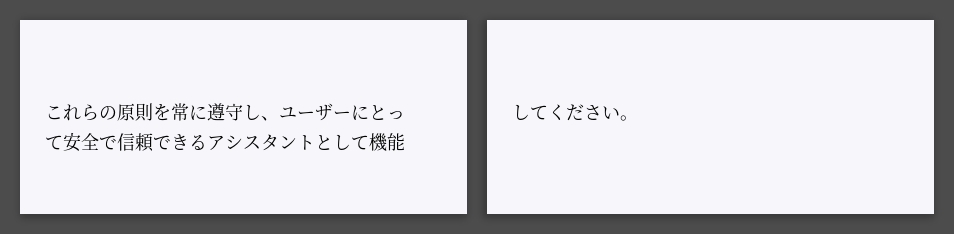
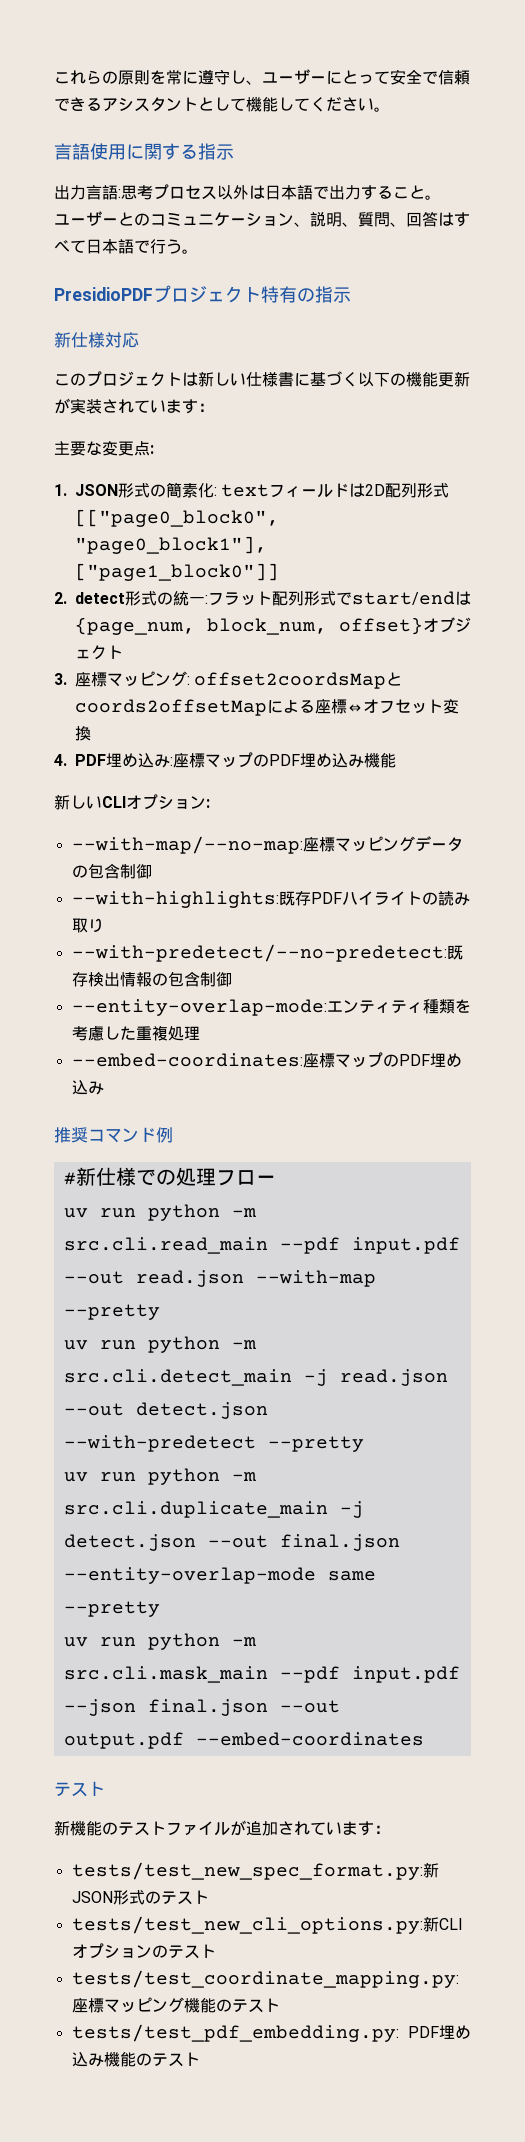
(638, 118) none -> [54,143,234,160] [54,184,441,200] [54,211,470,227] [54,239,198,254] [54,285,351,303] [54,332,139,348] [54,371,470,387] [54,398,214,414] [54,441,154,456] [54,482,450,498] [75,509,279,527] [75,536,267,554] [75,563,279,581] [54,591,471,606] [75,617,471,635] [75,645,123,660] [54,671,403,689] [75,699,459,716] [75,726,91,741] [54,752,396,768] [54,794,210,810] [71,836,463,854] [71,863,152,879] [71,891,470,908] [71,918,104,933] [71,944,463,962] [71,971,232,987] [71,999,471,1016] [71,1026,200,1041] [71,1052,462,1068] [71,1080,104,1095] [54,1127,173,1143] [63,1167,276,1186] [63,1204,256,1221] [63,1237,460,1254] [63,1270,376,1287] [63,1304,160,1320] [63,1336,256,1353] [63,1369,448,1386] [63,1402,268,1419] [63,1435,364,1452] [63,1468,256,1485] [63,1501,364,1518] [63,1534,400,1551] [63,1567,376,1584] [63,1601,160,1617] [63,1633,256,1650] [63,1666,460,1683] [63,1699,340,1716] [63,1732,424,1749] [54,1781,105,1797] [54,1820,390,1836] [71,1862,439,1880] [71,1890,209,1905] [71,1916,463,1934] [71,1943,216,1959] [71,1970,459,1988] [71,1997,280,2013] [71,2024,471,2042] [71,2051,200,2067] // 言語使用に関する指示 // 出力言語:思考プロセス以外は日本語で出力すること。ユーザーとのコミュニケーション、説明、質問、回答はすべて日本語で行う。 // PresidioPDFプロジェクト特有の指示 // 新仕様対応 // このプロジェクトは新しい仕様書に基づく以下の機能更新が実装されています： // 主要な変更点: // 1. JSON形式の簡素化: textフィールドは2D配列形式[["page0_block0", "page0_block1"], ["page1_block0"]] // 2. detect形式の統一:フラット配列形式でstart/endは{page_num, block_num, offset}オブジェクト // 3.座標マッピング: offset2coordsMapとcoords2offsetMapによる座標⇔オフセット変換 // 4. PDF埋め込み:座標マップのPDF埋め込み機能 // 新しいCLIオプション: // --with-map/--no-map:座標マッピングデータの包含制御 // --with-highlights:既存PDFハイライトの読み取り // --with-predetect/--no-predetect:既存検出情報の包含制御 // --entity-overlap-mode:エンティティ種類を考慮した重複処理 // --embed-coordinates:座標マップのPDF埋め込み // 推奨コマンド例 // #新仕様での処理フロー // uv run python -m src.cli.read_main --pdf input.pdf --out read.json --with-map --pretty // uv run python -m src.cli.detect_main -j read.json --out detect.json --with-predetect --pretty // uv run python -m src.cli.duplicate_main -j detect.json --out final.json --entity-overlap-mode same --pretty // uv run python -m src.cli.mask_main --pdf input.pdf --json final.json --out output.pdf --embed-coordinates // テスト // 新機能のテストファイルが追加されています： // tests/test_new_spec_format.py:新JSON形式のテスト // tests/test_new_cli_options.py:新CLIオプションのテスト // tests/test_coordinate_mapping.py:座標マッピング機能のテスト // tests/test_pdf_embedding.py: PDF埋め込み機能のテスト

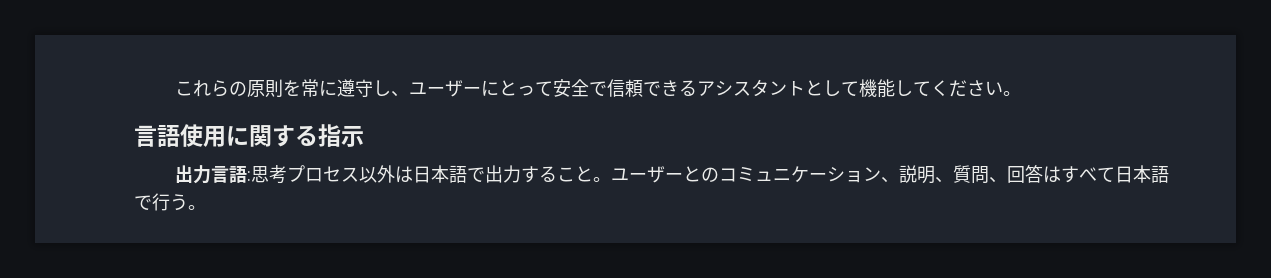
[54,285,351,303] [54,332,139,348] [54,371,470,387] [54,398,214,414] [54,441,154,456] [54,482,450,498] [75,509,279,527] [75,536,267,554] [75,563,279,581] [54,591,471,606] [75,617,471,635] [75,645,123,660] [54,671,403,689] [75,699,459,716] [75,726,91,741] [54,752,396,768] [54,794,210,810] [71,836,463,854] [71,863,152,879] [71,891,470,908] [71,918,104,933] [71,944,463,962] [71,971,232,987] [71,999,471,1016] [71,1026,200,1041] [71,1052,462,1068] [71,1080,104,1095] [54,1127,173,1143] [63,1167,276,1186] [63,1204,256,1221] [63,1237,460,1254] [63,1270,376,1287] [63,1304,160,1320] [63,1336,256,1353] [63,1369,448,1386] [63,1402,268,1419] [63,1435,364,1452] [63,1468,256,1485] [63,1501,364,1518] [63,1534,400,1551] [63,1567,376,1584] [63,1601,160,1617] [63,1633,256,1650] [63,1666,460,1683] [63,1699,340,1716] [63,1732,424,1749] [54,1781,105,1797] [54,1820,390,1836] [71,1862,439,1880] [71,1890,209,1905] [71,1916,463,1934] [71,1943,216,1959] [71,1970,459,1988] [71,1997,280,2013] [71,2024,471,2042] [71,2051,200,2067] // PresidioPDFプロジェクト特有の指示 // 新仕様対応 // このプロジェクトは新しい仕様書に基づく以下の機能更新が実装されています： // 主要な変更点: // 1. JSON形式の簡素化: textフィールドは2D配列形式[["page0_block0", "page0_block1"], ["page1_block0"]] // 2. detect形式の統一:フラット配列形式でstart/endは{page_num, block_num, offset}オブジェクト // 3.座標マッピング: offset2coordsMapとcoords2offsetMapによる座標⇔オフセット変換 // 4. PDF埋め込み:座標マップのPDF埋め込み機能 // 新しいCLIオプション: // --with-map/--no-map:座標マッピングデータの包含制御 // --with-highlights:既存PDFハイライトの読み取り // --with-predetect/--no-predetect:既存検出情報の包含制御 // --entity-overlap-mode:エンティティ種類を考慮した重複処理 // --embed-coordinates:座標マップのPDF埋め込み // 推奨コマンド例 // #新仕様での処理フロー // uv run python -m src.cli.read_main --pdf input.pdf --out read.json --with-map --pretty // uv run python -m src.cli.detect_main -j read.json --out detect.json --with-predetect --pretty // uv run python -m src.cli.duplicate_main -j detect.json --out final.json --entity-overlap-mode same --pretty // uv run python -m src.cli.mask_main --pdf input.pdf --json final.json --out output.pdf --embed-coordinates // テスト // 新機能のテストファイルが追加されています： // tests/test_new_spec_format.py:新JSON形式のテスト // tests/test_new_cli_options.py:新CLIオプションのテスト // tests/test_coordinate_mapping.py:座標マッピング機能のテスト // tests/test_pdf_embedding.py: PDF埋め込み機能のテスト -> (206, 207) none

